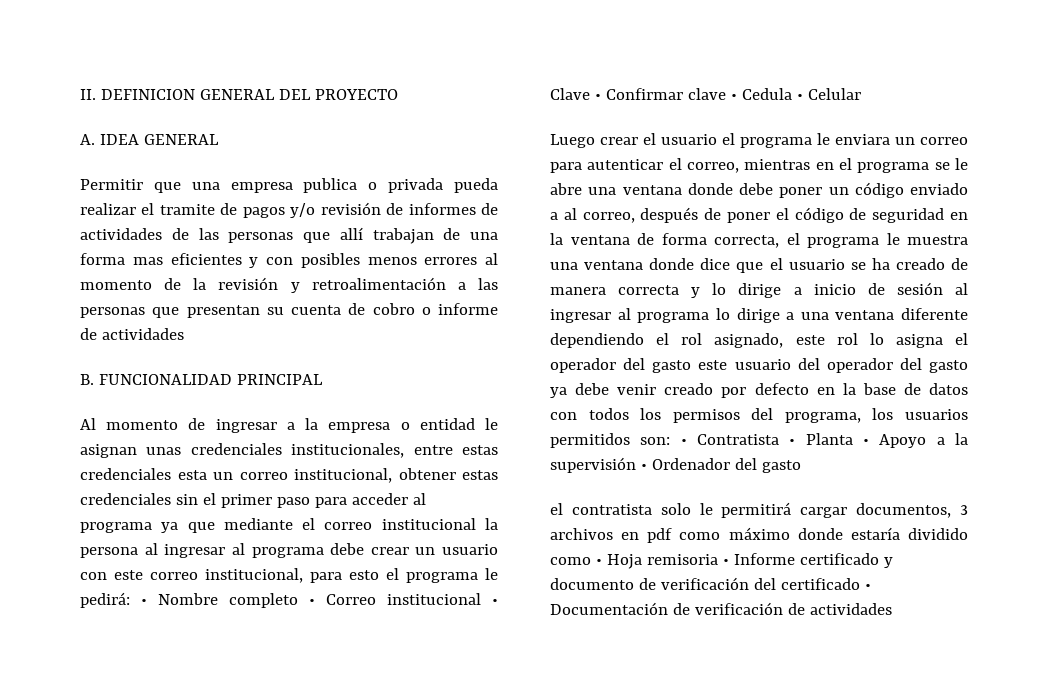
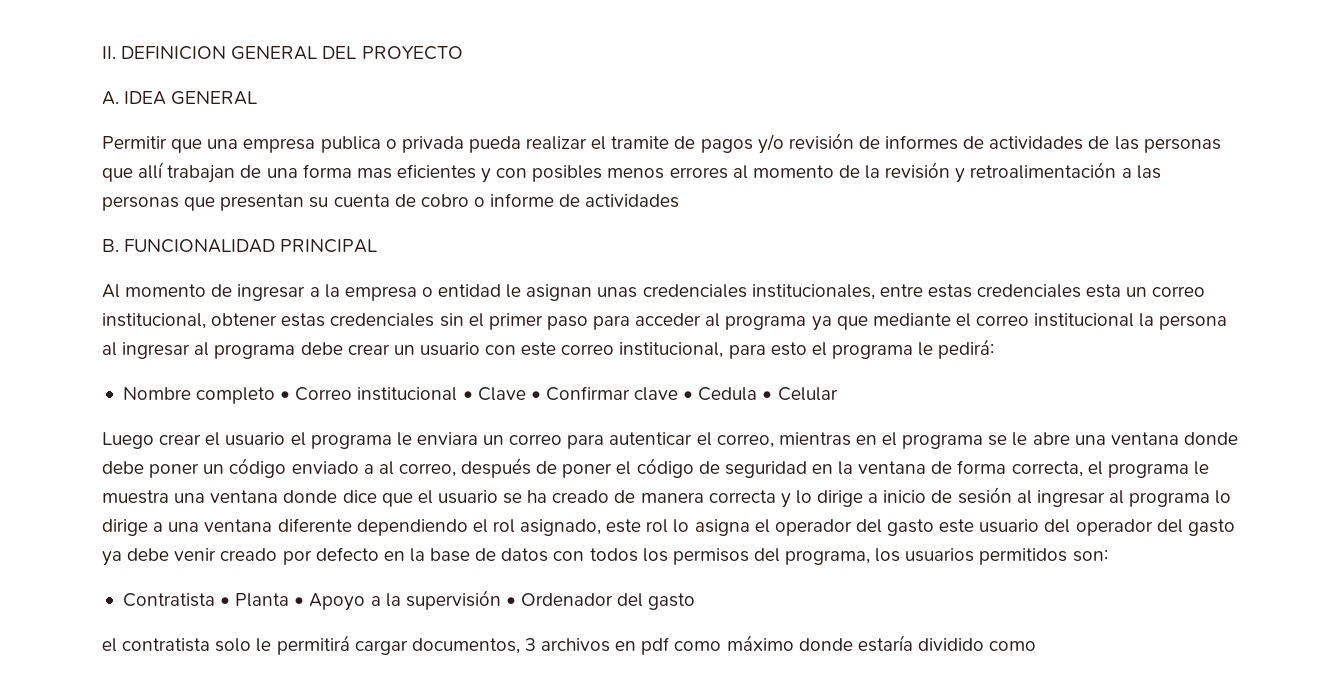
[141,599,147,605] • -> (995, 349) //
[680,439,687,445] • -> (1108, 555) //
[595,553,893,569] [550,577,871,590] [550,602,892,615] • Hoja remisoria • Informe certificado y documento de verificación del certificado • Documentación de verificación de actividades -> (1037, 646) none

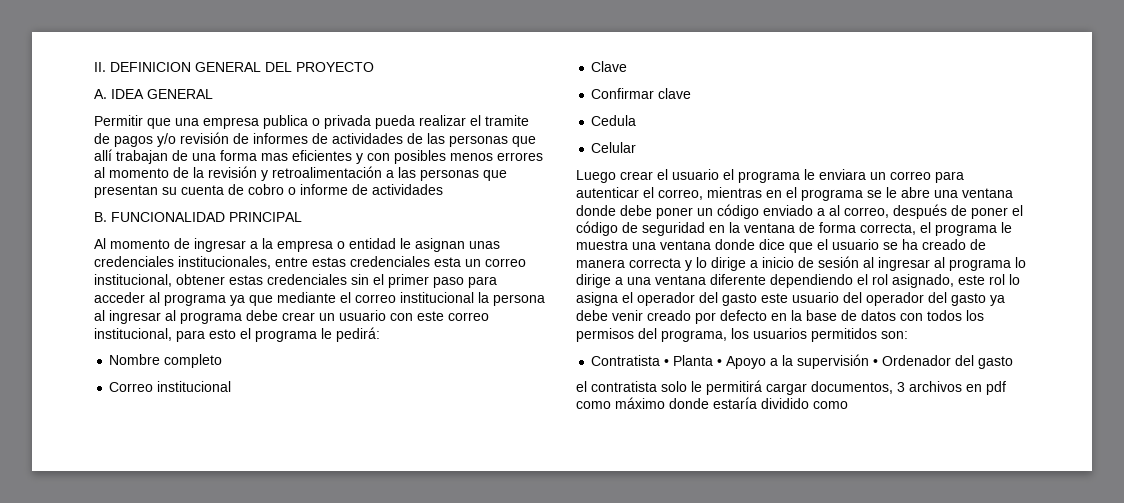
[280,391,291,400] • -> (223, 361) //
[462,391,473,400] • -> (232, 386) //
[530,391,541,400] • -> (628, 66) //
[683,391,694,400] • -> (692, 93) //
[762,391,773,400] • -> (637, 120) //

